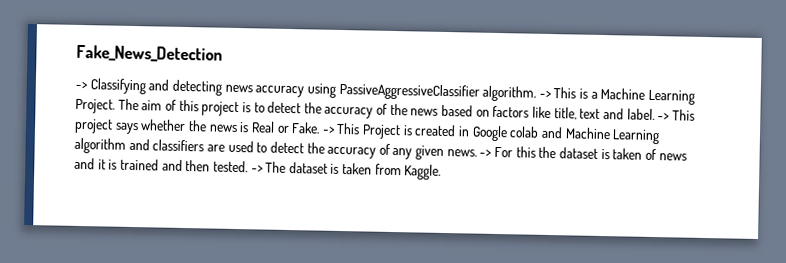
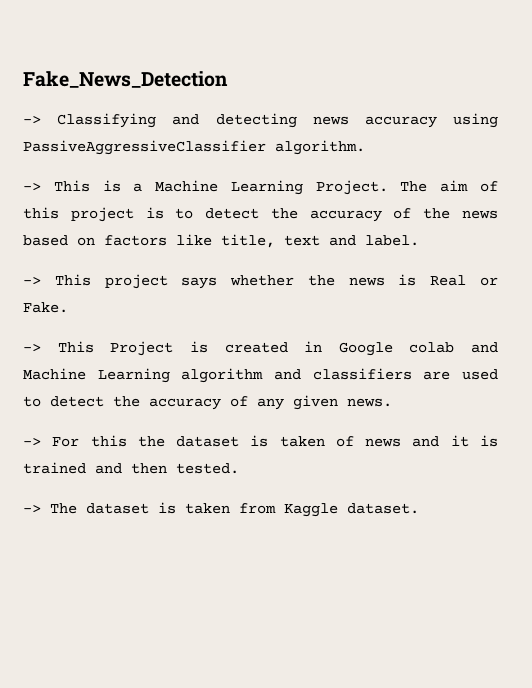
(537, 93) none -> (365, 147) //
(655, 114) none -> (419, 240) //
(321, 128) none -> (68, 307) //
(477, 153) none -> (392, 402) //
(248, 166) none -> (239, 468) //
[404,164,442,180] Kaggle. -> [284,503,419,517] Kaggle dataset.

